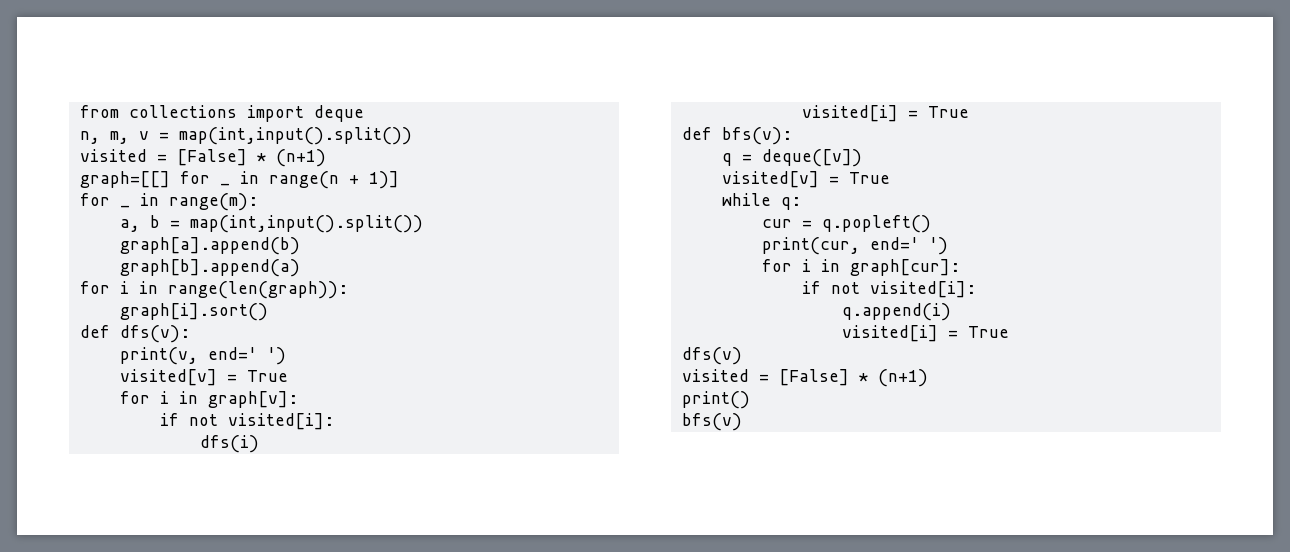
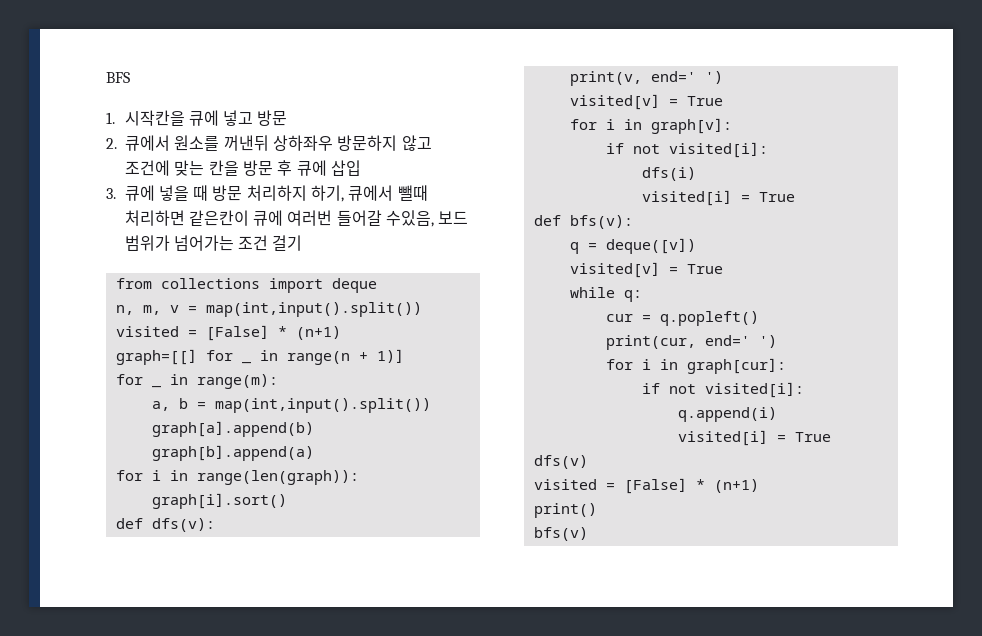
(80, 111) none -> [106,72,130,83] [106,110,288,126] [106,135,432,151] [125,160,361,176] [106,185,428,202] [124,210,469,227] [124,235,303,251] BFS // 1. 시작칸을 큐에 넣고 방문 // 2. 큐에서 원소를 꺼낸뒤 상하좌우 방문하지 않고 조건에 맞는 칸을 방문 후 큐에 삽입 // 3. 큐에 넣을 때 방문 처리하지 하기, 큐에서 뺄때 처리하면 같은칸이 큐에 여러번 들어갈 수있음, 보드 범위가 넘어가는 조건 걸기 //

